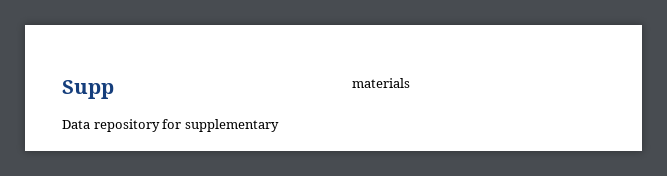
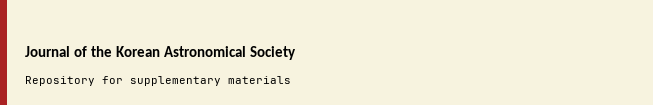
[62,80,114,99] [62,119,160,132] Supp // Data repository -> [25,46,296,60] [25,76,95,86] Journal of the Korean Astronomical Society // Repository

